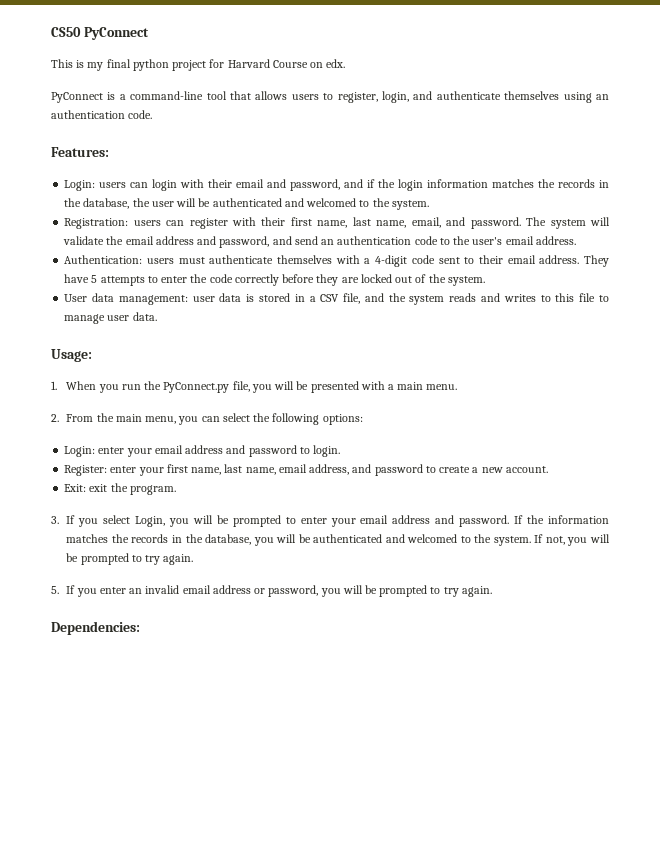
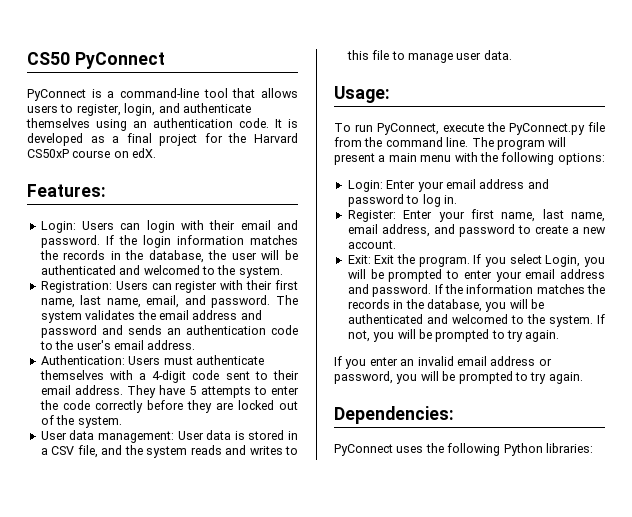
[51,59,346,71] // This is my final python project for Harvard Course on edx. -> (165, 60) none
(153, 114) none -> [275,119,298,128] [27,133,298,146] [27,148,157,158] It is developed as a final project for the Harvard CS50xP course on edX.
[99,182,127,188] users -> [82,221,115,230] Users
[290,179,376,191] password, and if -> [40,235,114,248] password. If
[133,220,161,226] users -> [115,281,148,290] Users
[589,217,610,226] [63,236,105,245] will validate -> [85,310,136,320] validates
[219,236,318,248] password, and send -> [40,325,162,338] password and sends
[146,258,174,264] users -> [128,356,161,365] Users
[192,296,215,302] user -> [177,431,204,440] User
[51,381,458,393] [51,413,250,425] 1. When you run the PyConnect.py file, you will be presented with a main menu. // 2. From the main menu, you can select -> [334,122,605,135] [334,137,567,150] [334,152,478,165] To run PyConnect, execute the PyConnect.py file from the command line. The program will present a main menu with
[98,447,125,454] enter -> [386,180,416,189] Enter
[313,445,341,457] login. -> [422,194,457,207] log in.
[110,466,137,473] enter -> [403,210,433,219] Enter
[89,484,108,492] exit -> [374,255,395,264] Exit
[51,516,59,524] // 3. -> (470, 261) none
[51,586,59,594] 5. -> (560, 336) none
(140, 628) none -> [334,443,593,456] // PyConnect uses the following Python libraries:

